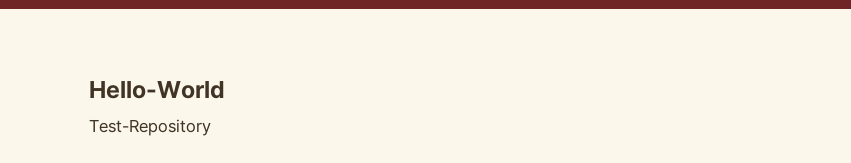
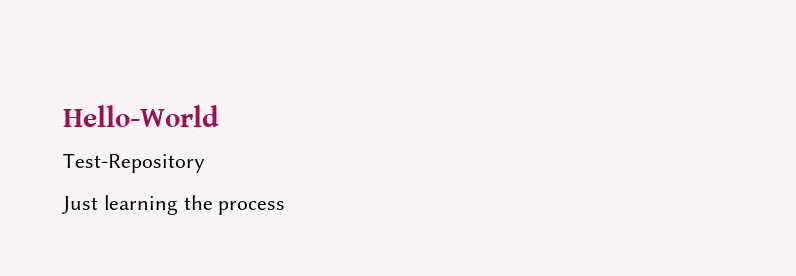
(211, 127) none -> [62,195,286,215] // Just learning the process

